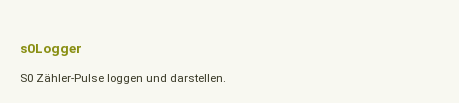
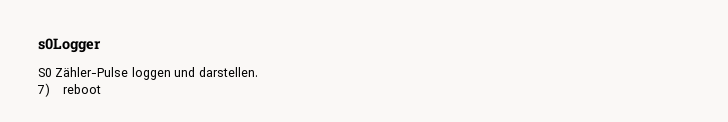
(227, 78) none -> [37,83,101,97] // 7) reboot

